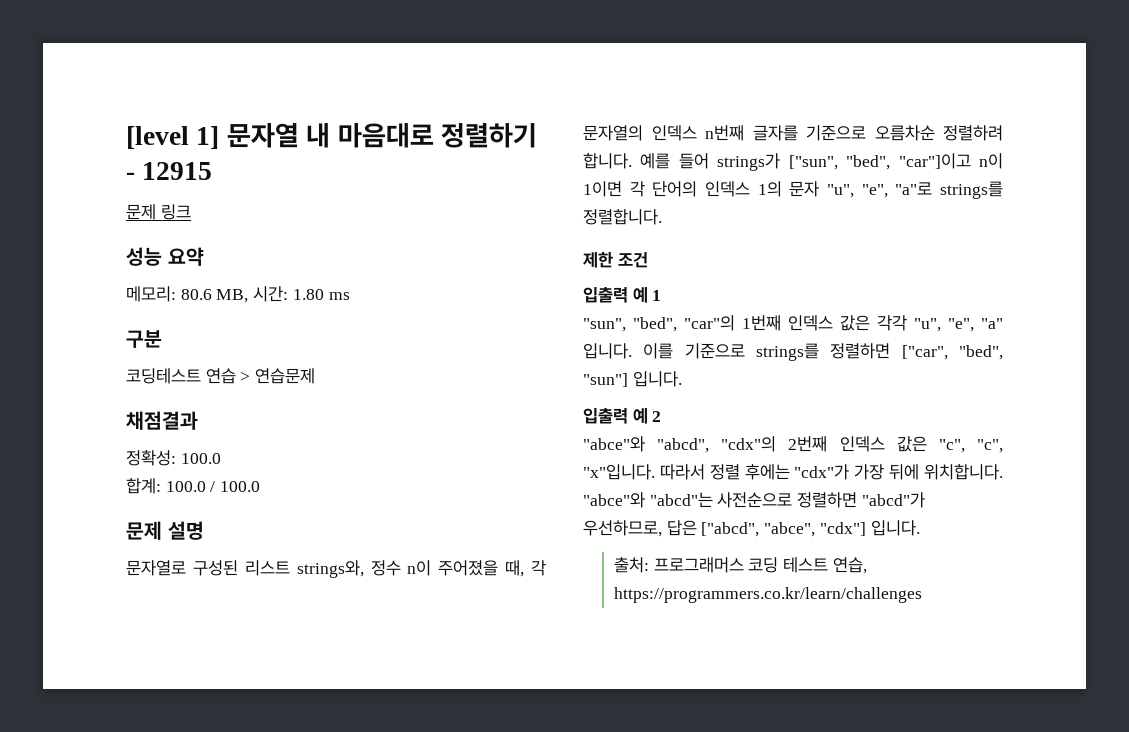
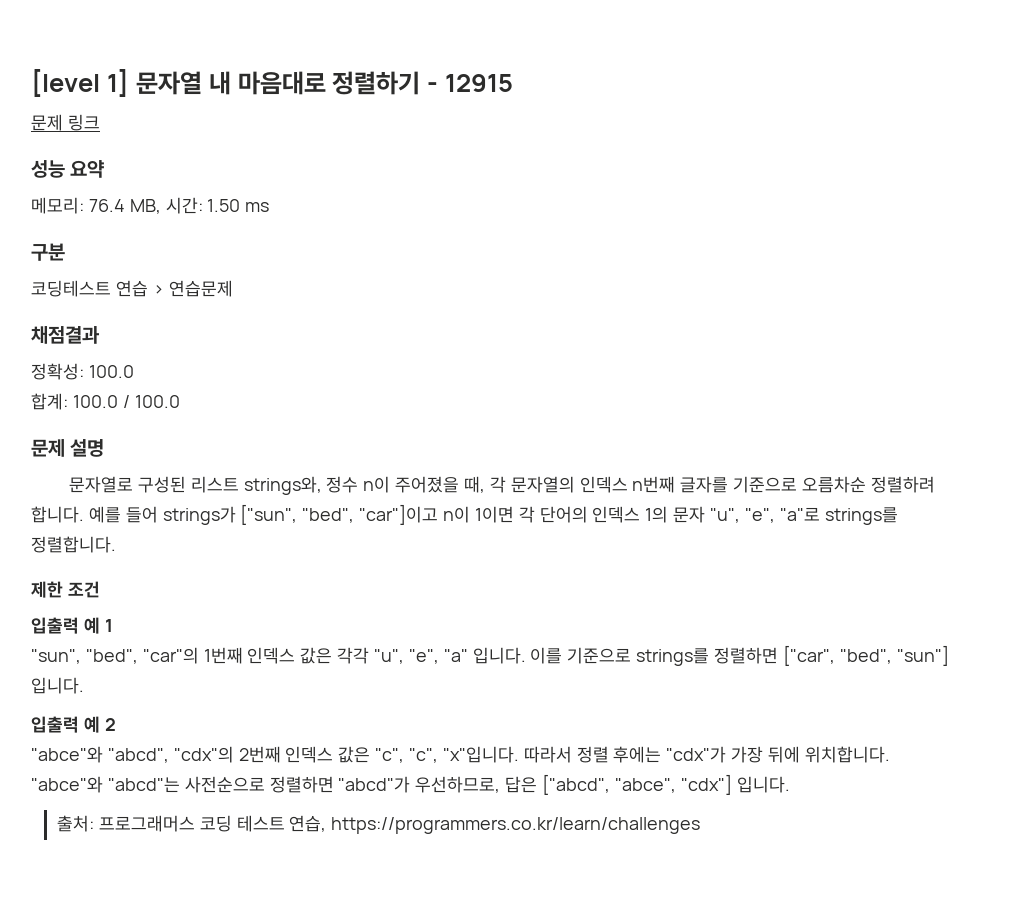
[180,289,212,300] 80.6 -> [88,199,125,212] 76.4
[292,289,324,300] 1.80 -> [207,199,241,212] 1.50

